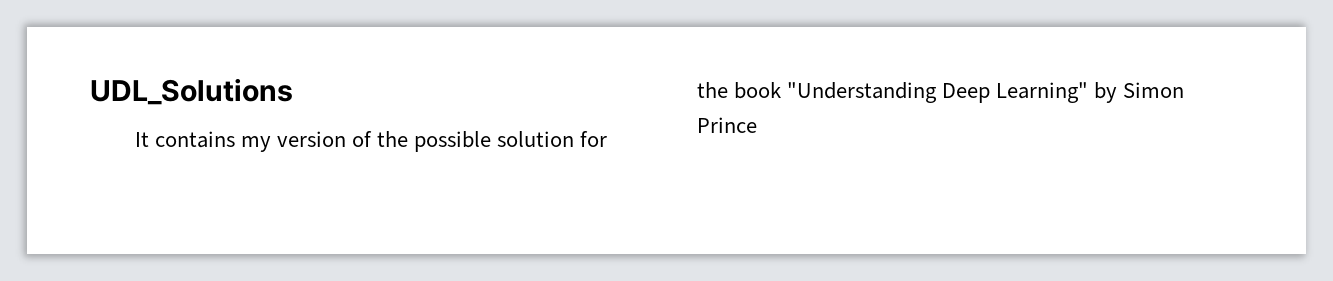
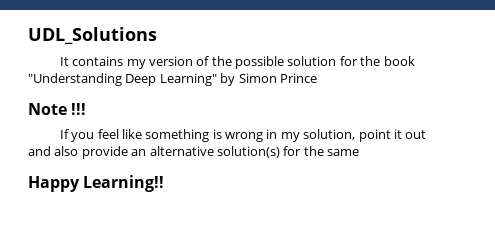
(757, 125) none -> [28,103,87,115] [59,129,427,142] [28,146,359,159] [28,175,165,192] // Note !!! // If you feel like something is wrong in my solution, point it out and also provide an alternative solution(s) for the same // Happy Learning!!

